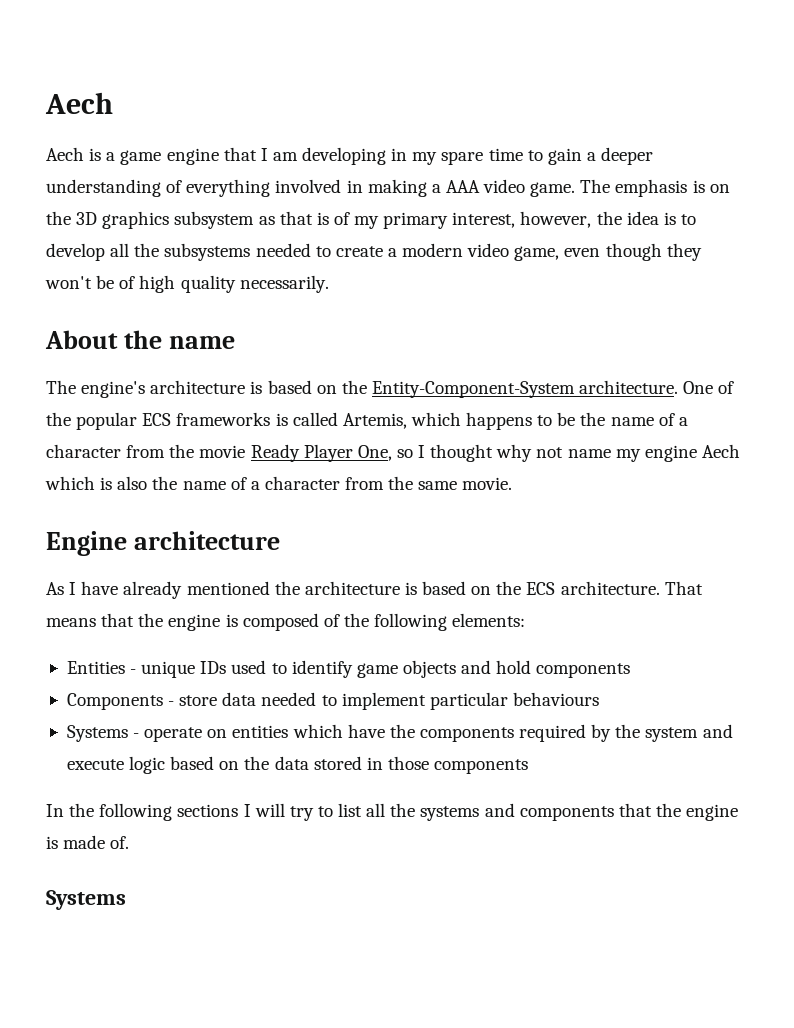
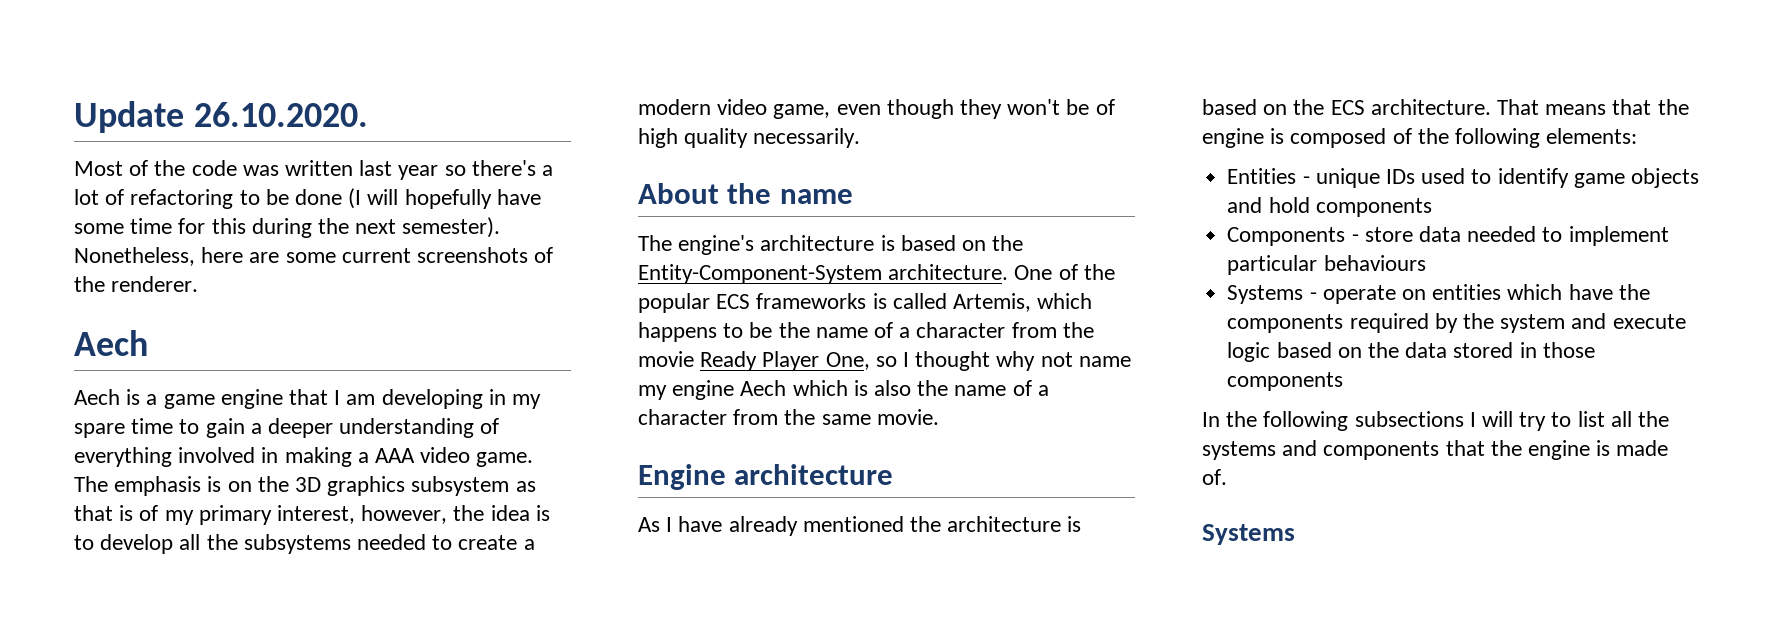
(45, 103) none -> [74,101,368,133] [74,160,554,180] [74,188,541,209] [74,217,501,238] [74,247,554,266] [74,276,199,292] Update 26.10.2020. // Most of the code was written last year so there's a lot of refactoring to be done (I will hopefully have some time for this during the next semester). Nonetheless, here are some current screenshots of the renderer. //
[177,804,239,817] sections -> [1354,411,1464,427] subsections

